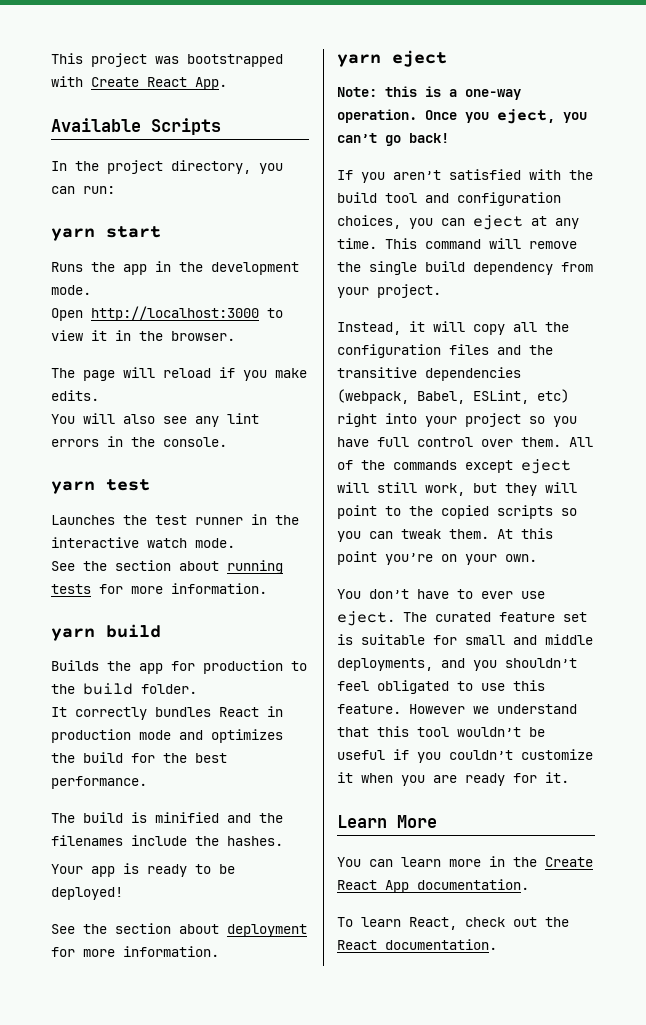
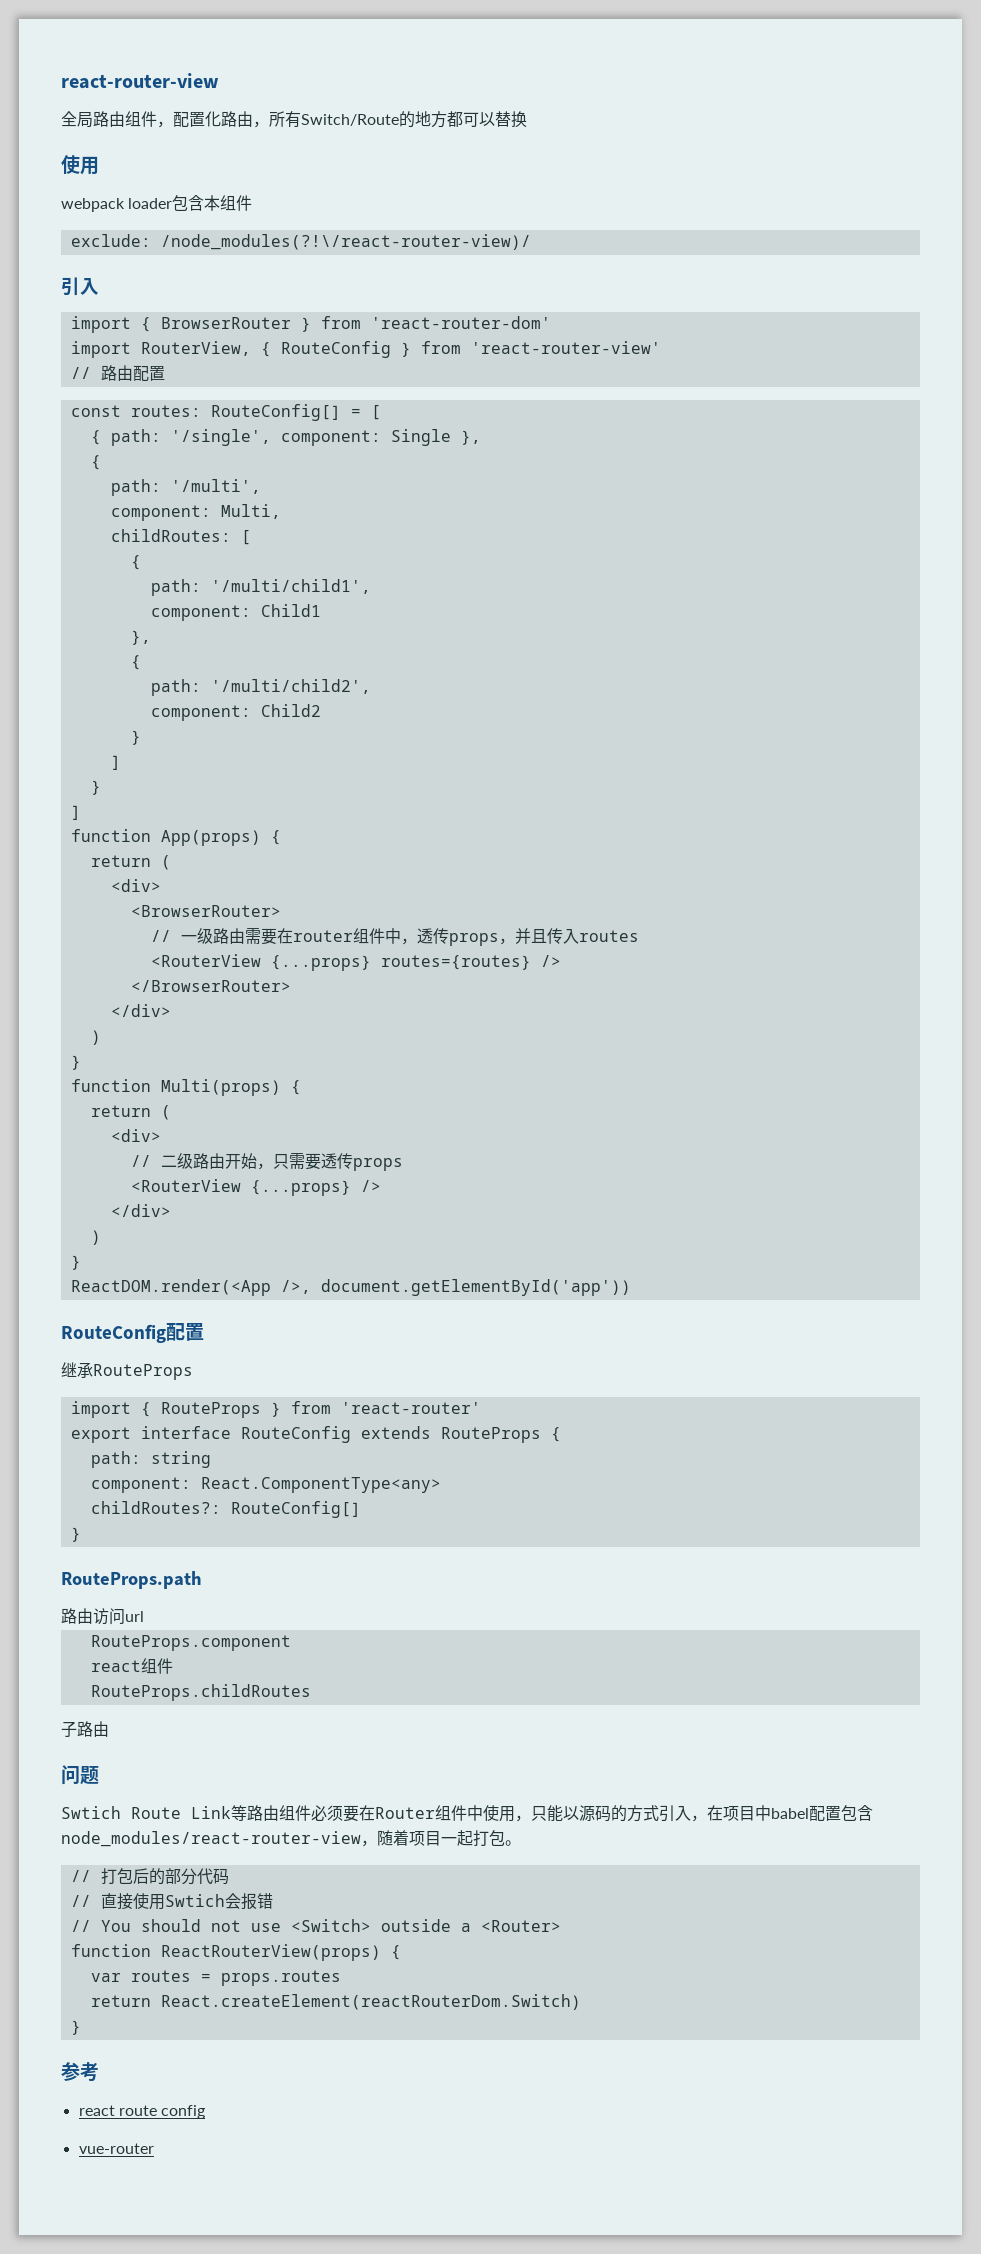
[51,53,283,67] [51,76,227,90] [51,118,221,135] [51,160,283,174] [51,186,115,194] [51,226,161,241] [51,261,299,275] [51,285,91,295] [51,306,283,321] [51,330,235,341] [51,367,307,381] [51,390,99,401] [51,413,259,427] [51,436,227,447] [51,479,150,494] [51,514,299,525] [51,537,235,548] [51,560,283,574] [51,583,267,594] [51,624,161,641] [51,660,307,674] [51,683,197,695] [51,706,283,720] [51,729,283,743] [51,752,227,763] [51,776,147,789] [51,812,283,823] [51,835,283,846] [51,863,235,877] [51,887,123,900] [51,923,307,937] [51,946,219,957] [337,50,447,67] [337,86,521,100] [337,109,587,124] [337,133,449,146] [337,169,593,183] [337,192,561,206] [337,215,579,230] [337,238,577,249] [337,261,593,275] [337,284,441,298] [337,321,569,335] [337,344,553,358] [337,367,521,381] [337,389,569,404] [337,413,577,427] [337,437,593,447] [337,459,571,474] [337,482,577,496] [337,505,577,519] [337,528,553,542] [337,551,537,565] [337,589,545,599] [337,611,587,626] [337,634,593,645] [337,658,577,671] [337,680,545,694] [337,704,577,714] [337,726,545,737] [337,749,593,763] [337,772,569,786] [337,815,437,828] [337,856,593,867] [337,879,529,893] [337,917,569,930] [337,939,497,950] This project was bootstrapped with Create React App. // Available Scripts // In the project directory, you can run: // yarn start // Runs the app in the development mode. // Open http://localhost:3000 to view it in the browser. // The page will reload if you make edits. // You will also see any lint errors in the console. // yarn test // Launches the test runner in the interactive watch mode. // See the section about running tests for more information. // yarn build // Builds the app for production to the build folder. // It correctly bundles React in production mode and optimizes the build for the best performance. // The build is minified and the filenames include the hashes. // Your app is ready to be deployed! // See the section about deployment for more information. // yarn eject // Note: this is a one-way operation. Once you eject, you can’t go back! // If you aren’t satisfied with the build tool and configuration choices, you can eject at any time. This command will remove the single build dependency from your project. // Instead, it will copy all the configuration files and the transitive dependencies (webpack, Babel, ESLint, etc) right into your project so you have full control over them. All of the commands except eject will still work, but they will point to the copied scripts so you can tweak them. At this point you’re on your own. // You don’t have to ever use eject. The curated feature set is suitable for small and middle deployments, and you shouldn’t feel obligated to use this feature. However we understand that this tool wouldn’t be useful if you couldn’t customize it when you are ready for it. // Learn More // You can learn more in the Create React App documentation. // To learn React, check out the React documentation. -> [61,73,219,89] [61,111,527,128] [61,155,99,175] [61,195,253,212] [70,234,531,250] [61,277,99,296] [70,316,551,333] [70,341,661,358] [70,365,165,381] [70,404,381,421] [90,429,481,446] [90,455,101,470] [110,479,261,496] [110,504,281,521] [110,529,251,545] [130,555,141,570] [150,579,371,596] [150,604,321,621] [130,630,151,645] [130,655,141,670] [150,679,371,696] [150,704,321,721] [130,730,141,745] [110,755,121,770] [90,780,101,795] [70,805,81,820] [70,829,281,846] [90,855,171,870] [110,879,161,892] [130,905,281,917] [150,928,639,946] [150,954,561,971] [130,980,291,992] [110,1004,171,1017] [90,1030,101,1045] [70,1055,81,1070] [70,1079,301,1096] [90,1105,171,1120] [110,1129,161,1142] [130,1153,403,1171] [130,1179,381,1196] [110,1204,171,1217] [90,1230,101,1245] [70,1255,81,1270] [70,1279,631,1296] [61,1323,204,1343] [61,1362,193,1380] [70,1401,481,1418] [70,1426,561,1443] [90,1451,211,1468] [90,1477,441,1493] [90,1501,361,1518] [70,1527,81,1542] [61,1571,202,1589] [61,1608,144,1625] [90,1635,291,1651] [90,1658,173,1674] [90,1684,311,1701] [61,1721,109,1738] [61,1765,99,1785] [61,1805,873,1822] [61,1830,521,1847] [70,1868,229,1885] [70,1893,273,1910] [70,1919,561,1932] [70,1944,401,1961] [90,1970,341,1986] [90,1994,581,2010] [70,2020,81,2035] [61,2062,99,2082] [78,2105,206,2119] [78,2143,154,2154] react-router-view // 全局路由组件，配置化路由，所有Switch/Route的地方都可以替换 // 使用 // webpack loader包含本组件 // exclude: /node_modules(?!\/react-router-view)/ // 引入 // import { BrowserRouter } from 'react-router-dom' // import RouterView, { RouteConfig } from 'react-router-view' // // 路由配置 // const routes: RouteConfig[] = [ // { path: '/single', component: Single }, // { // path: '/multi', // component: Multi, // childRoutes: [ // { // path: '/multi/child1', // component: Child1 // }, // { // path: '/multi/child2', // component: Child2 // } // ] // } // ] // function App(props) { // return ( // <div> // <BrowserRouter> // // 一级路由需要在router组件中，透传props，并且传入routes // <RouterView {...props} routes={routes} /> // </BrowserRouter> // </div> // ) // } // function Multi(props) { // return ( // <div> // // 二级路由开始，只需要透传props // <RouterView {...props} /> // </div> // ) // } // ReactDOM.render(<App />, document.getElementById('app')) // RouteConfig配置 // 继承RouteProps // import { RouteProps } from 'react-router' // export interface RouteConfig extends RouteProps { // path: string // component: React.ComponentType<any> // childRoutes?: RouteConfig[] // } // RouteProps.path // 路由访问url // RouteProps.component // react组件 // RouteProps.childRoutes // 子路由 // 问题 // Swtich Route Link等路由组件必须要在Router组件中使用，只能以源码的方式引入，在项目中babel配置包含node_modules/react-router-view，随着项目一起打包。 // // 打包后的部分代码 // // 直接使用Swtich会报错 // // You should not use <Switch> outside a <Router> // function ReactRouterView(props) { // var routes = props.routes // return React.createElement(reactRouterDom.Switch) // } // 参考 // react route config // vue-router

